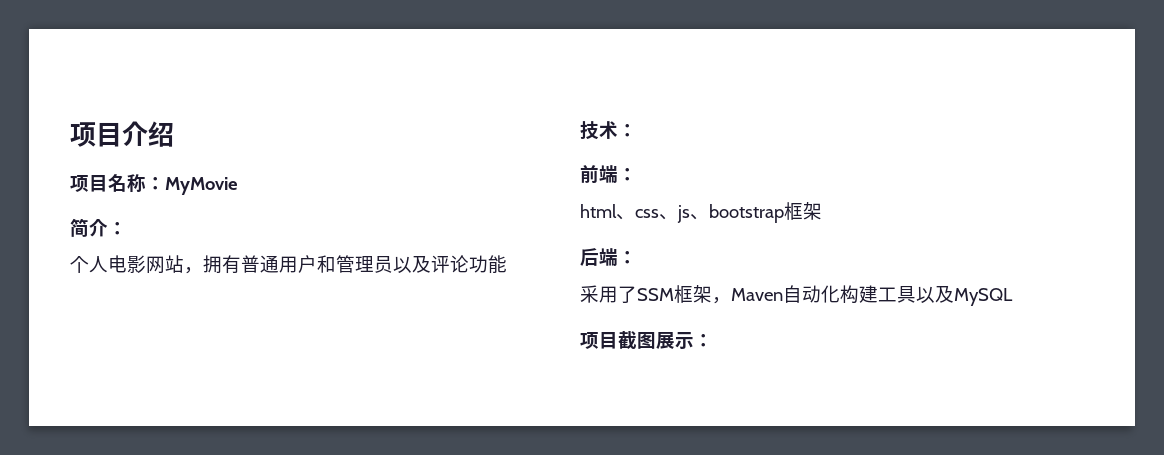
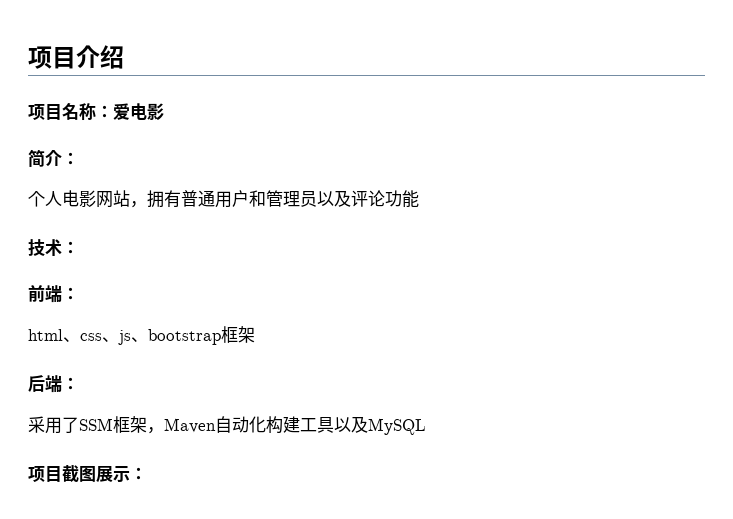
[165,177,238,195] MyMovie -> [113,103,164,121] 爱电影

